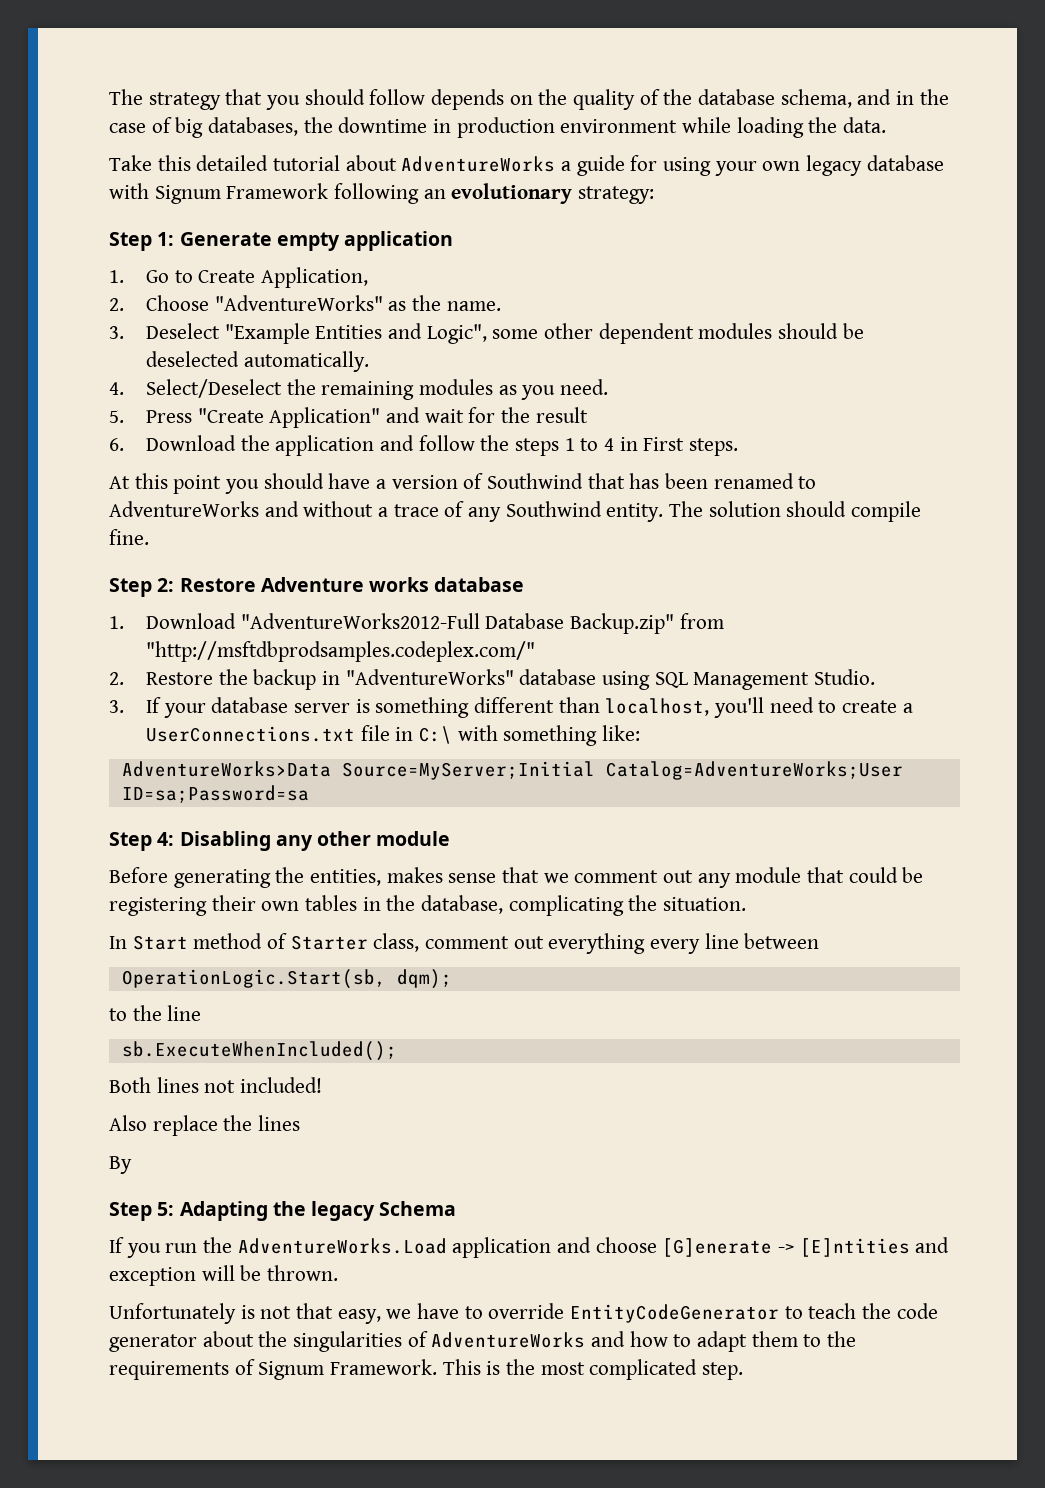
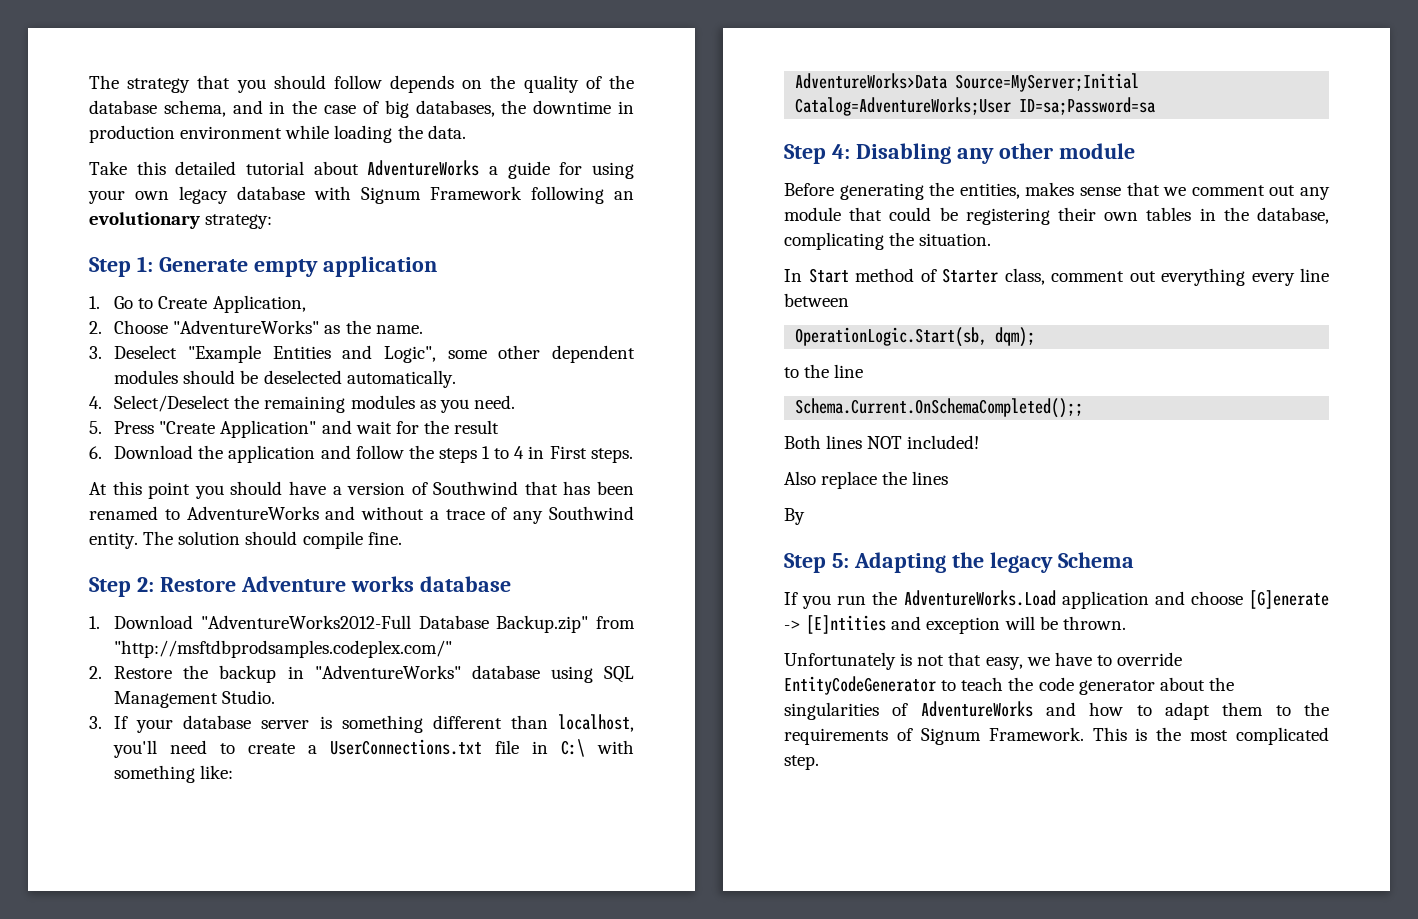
[121,1041,397,1061] sb.ExecuteWhenIncluded(); -> [795,398,1084,418] Schema.Current.OnSchemaCompleted();;
[204,1080,236,1093] not -> [867,436,903,449] NOT

